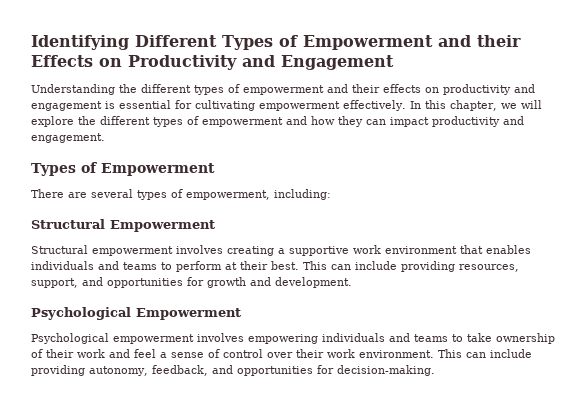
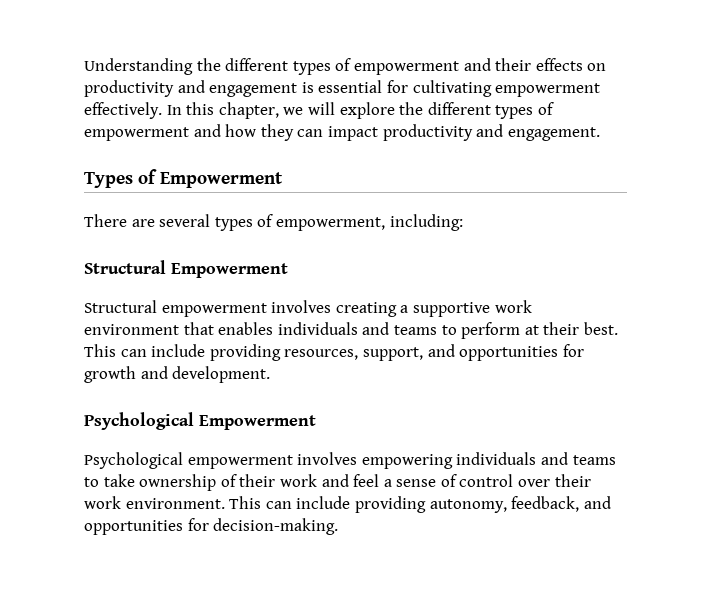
[31,35,521,50] [31,55,394,70] Identifying Different Types of Empowerment and their Effects on Productivity and Engagement // -> (84, 66) none

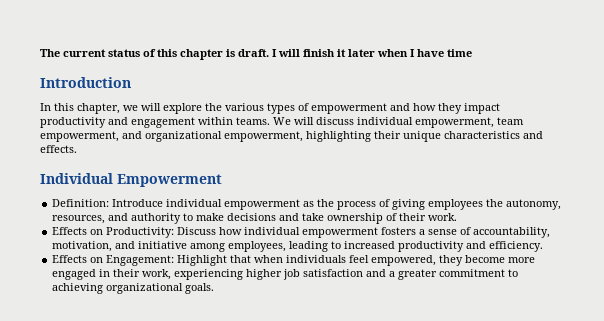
[84,58,607,75] [84,80,601,97] [84,102,162,119] Understanding the different types of empowerment and their effects on productivity and engagement is essential for cultivating empowerment effectively. -> [40,49,472,60] [40,77,131,88] The current status of this chapter is draft. I will finish it later when I have time // Introduction //
[427,102,491,115] different -> [225,103,264,111] various
[297,129,324,137] can -> (462, 108) none
[507,127,600,141] [84,169,283,188] [84,214,463,231] [84,260,288,278] [84,300,532,317] [84,322,618,339] [84,344,584,361] [84,366,271,383] [84,412,316,430] [84,452,616,469] [84,474,591,491] [84,496,611,513] [84,518,339,535] engagement. // Types of Empowerment // There are several types of empowerment, including: // Structural Empowerment // Structural empowerment involves creating a supportive work environment that enables individuals and teams to perform at their best. This can include providing resources, support, and opportunities for growth and development. // Psychological Empowerment // Psychological empowerment involves empowering individuals and teams to take ownership of their work and feel a sense of control over their work environment. This can include providing autonomy, feedback, and opportunities for decision-making. -> [131,117,524,128] [40,131,543,142] [40,145,77,153] [40,173,222,187] [52,199,562,210] [52,213,458,224] [52,227,551,238] [52,241,544,252] [52,255,536,266] [52,269,519,280] [52,283,215,294] engagement within teams. We will discuss individual empowerment, team empowerment, and organizational empowerment, highlighting their unique characteristics and effects. // Individual Empowerment // Definition: Introduce individual empowerment as the process of giving employees the autonomy, resources, and authority to make decisions and take ownership of their work. // Effects on Productivity: Discuss how individual empowerment fosters a sense of accountability, motivation, and initiative among employees, leading to increased productivity and efficiency. // Effects on Engagement: Highlight that when individuals feel empowered, they become more engaged in their work, experiencing higher job satisfaction and a greater commitment to achieving organizational goals.

